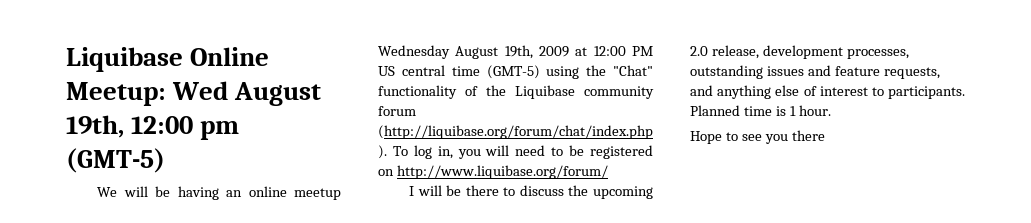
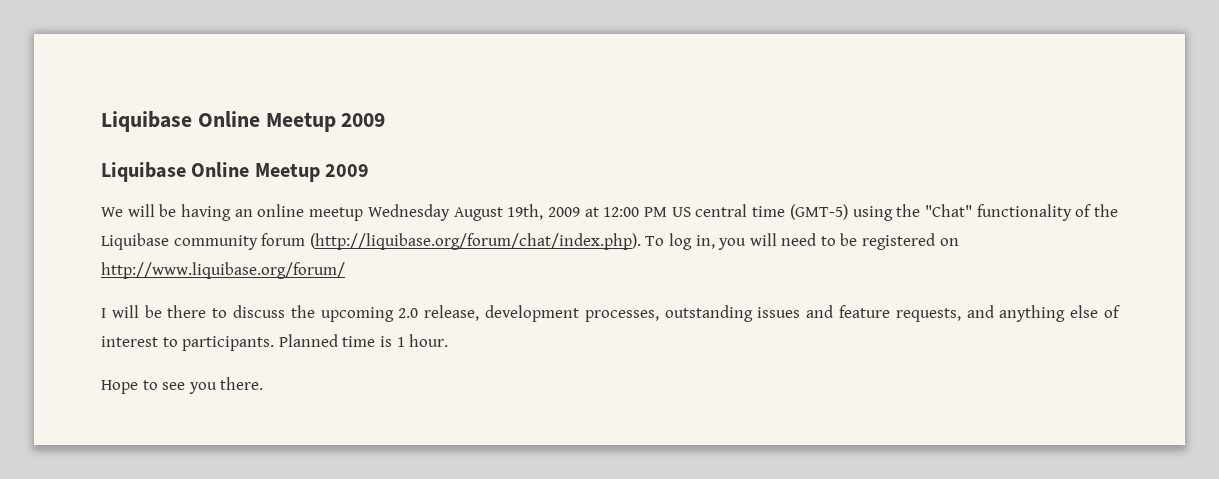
[66,47,270,72] [66,81,322,106] [66,115,240,140] [66,148,165,173] Liquibase Online Meetup: Wed August 19th, 12:00 pm (GMT-5) -> [101,111,386,132] [101,162,370,182] Liquibase Online Meetup 2009 // Liquibase Online Meetup 2009
[791,130,825,141] there -> [220,377,264,390] there.

